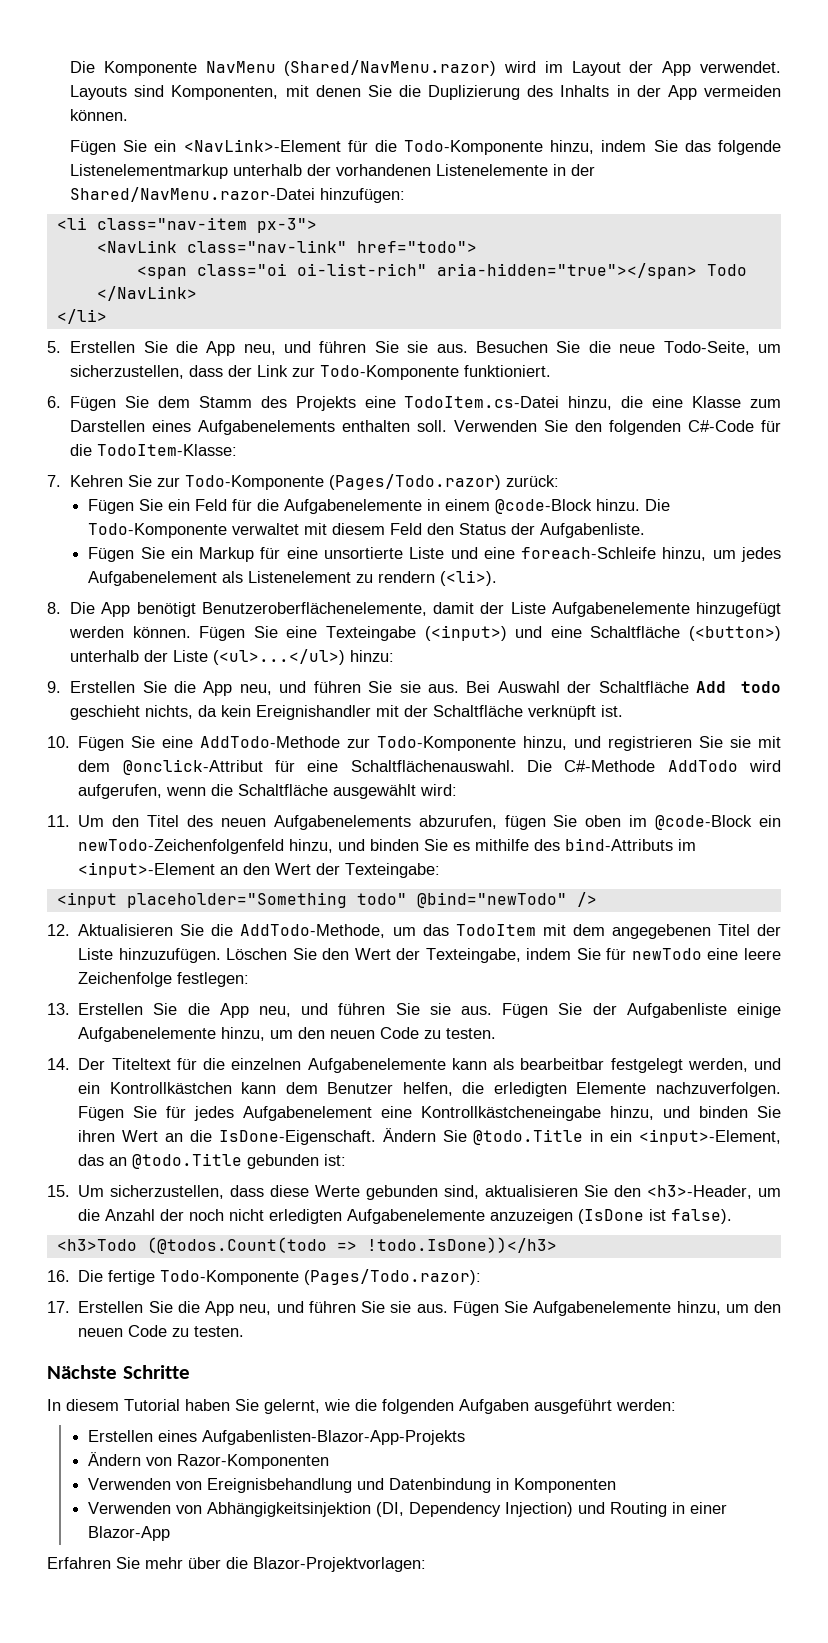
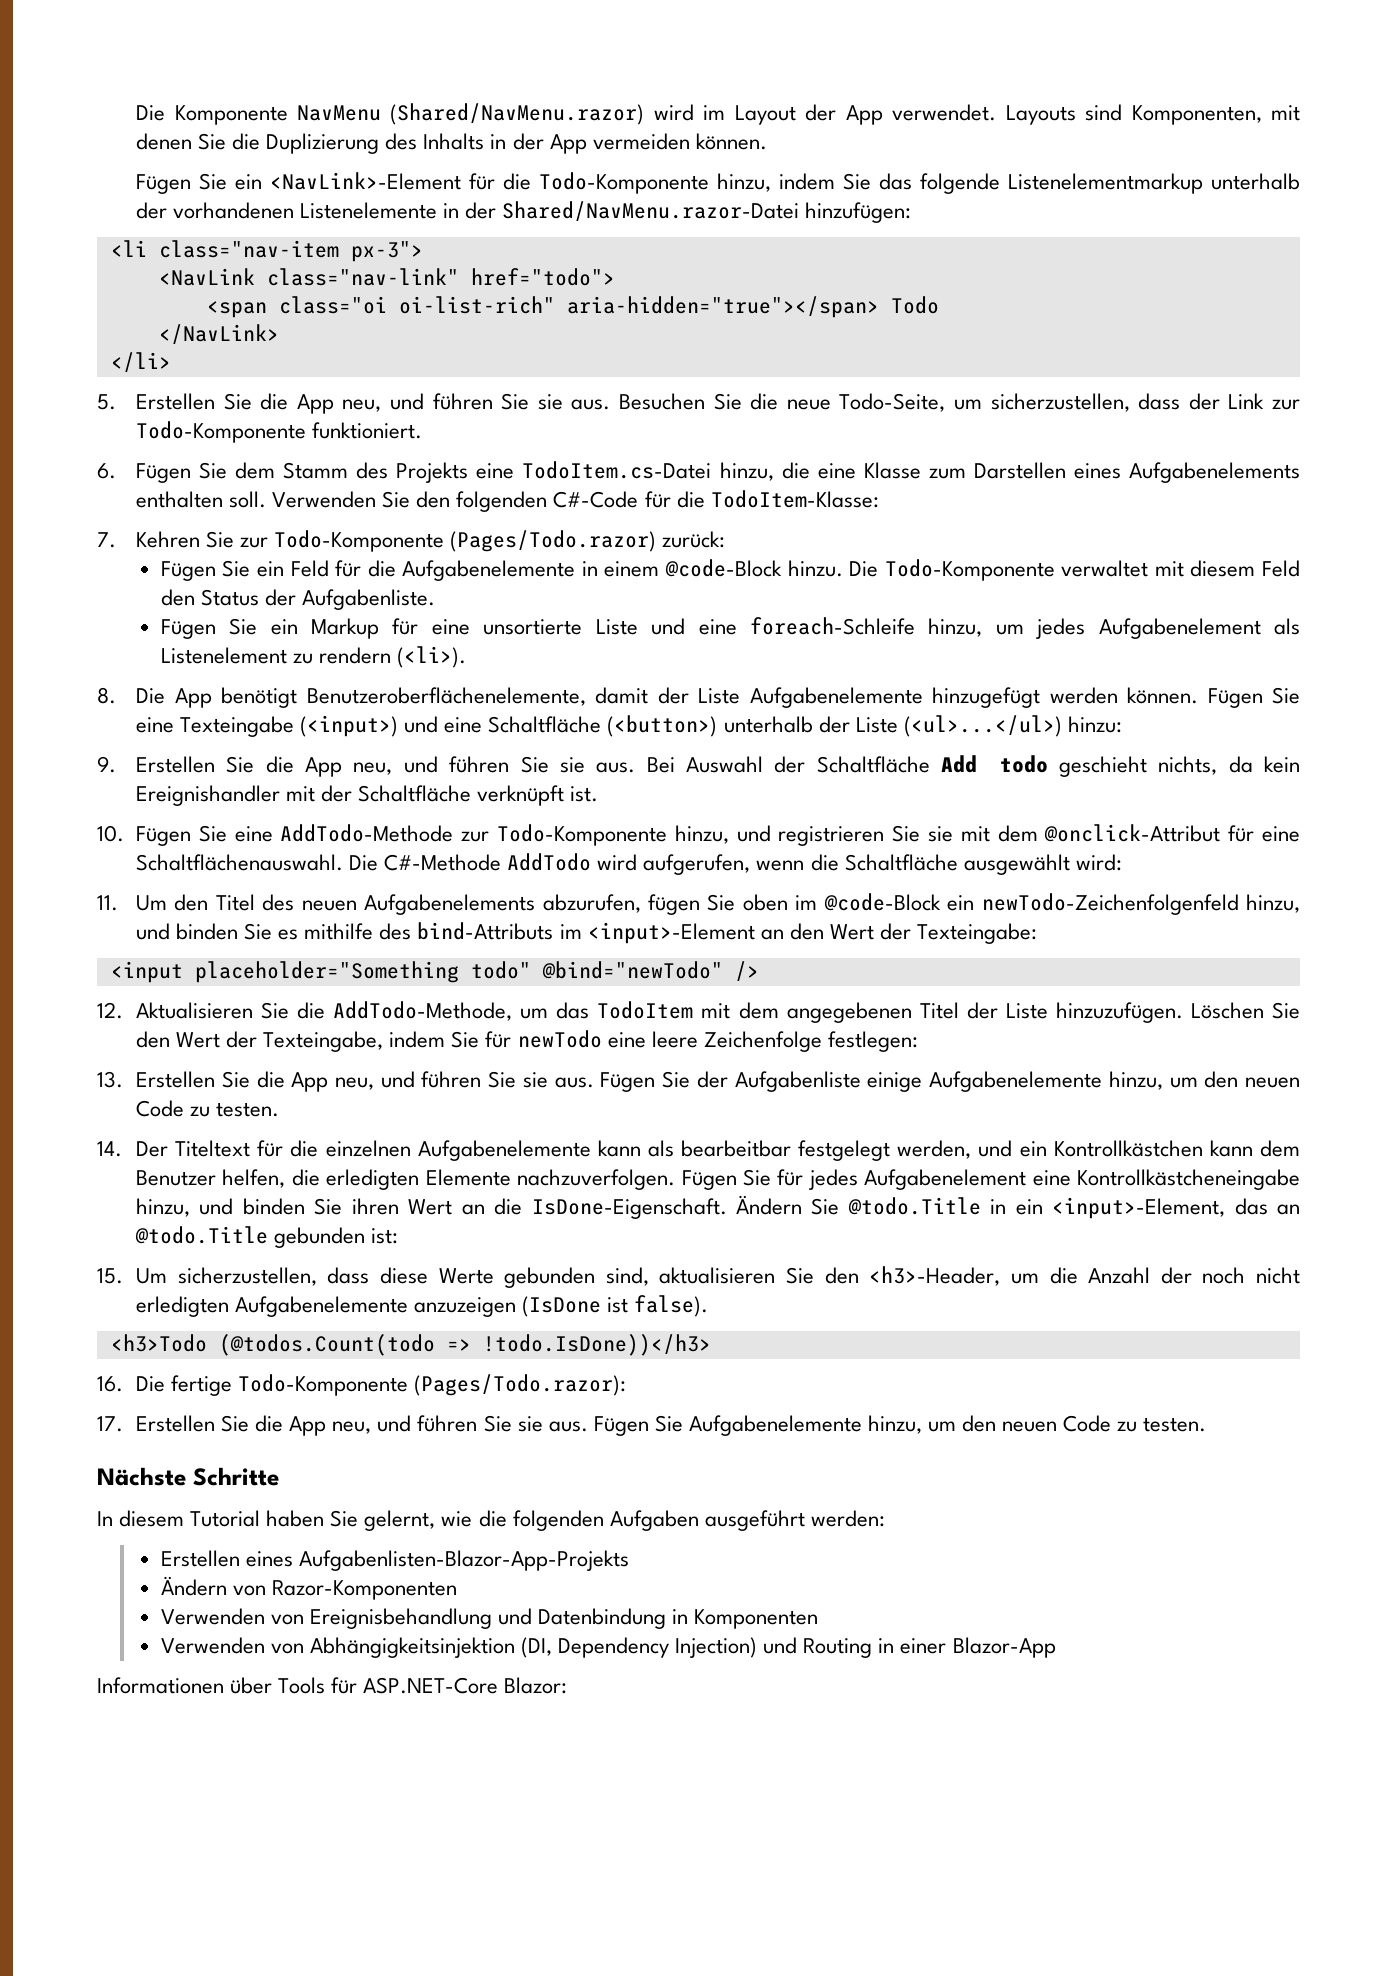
[47,1557,426,1572] Erfahren Sie mehr über die Blazor-Projektvorlagen: -> [97,1677,568,1694] Informationen über Tools für ASP.NET-Core Blazor:

